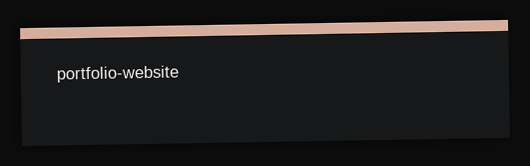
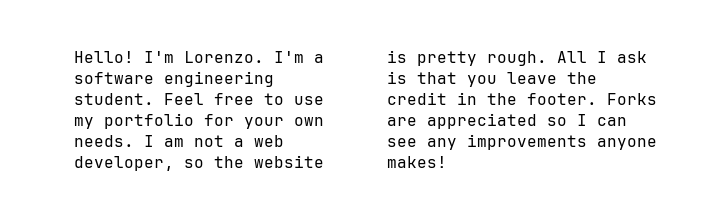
[56,65,179,83] portfolio-website -> [74,51,324,63] [74,71,274,87] [74,93,324,105] [74,113,324,129] [74,135,284,147] [74,155,324,171] [387,50,647,66] [387,71,597,87] [387,92,657,105] [387,113,627,129] [387,134,657,150] [387,156,447,168] Hello! I'm Lorenzo. I'm a software engineering student. Feel free to use my portfolio for your own needs. I am not a web developer, so the website is pretty rough. All I ask is that you leave the credit in the footer. Forks are appreciated so I can see any improvements anyone makes!

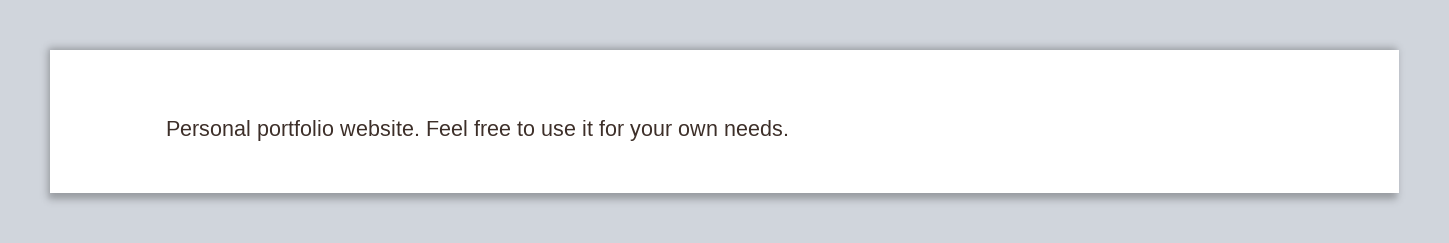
[74,51,324,63] [74,71,274,87] [74,93,154,105] Hello! I'm Lorenzo. I'm a software engineering student. -> [166,120,420,141] Personal portfolio website.
[74,113,194,129] my portfolio -> [582,120,593,136] it
[144,135,284,147] [74,155,324,171] [387,50,647,66] [387,71,597,87] [387,92,657,105] [387,113,627,129] [387,134,657,150] [387,156,447,168] I am not a web developer, so the website is pretty rough. All I ask is that you leave the credit in the footer. Forks are appreciated so I can see any improvements anyone makes! -> (789, 128) none

